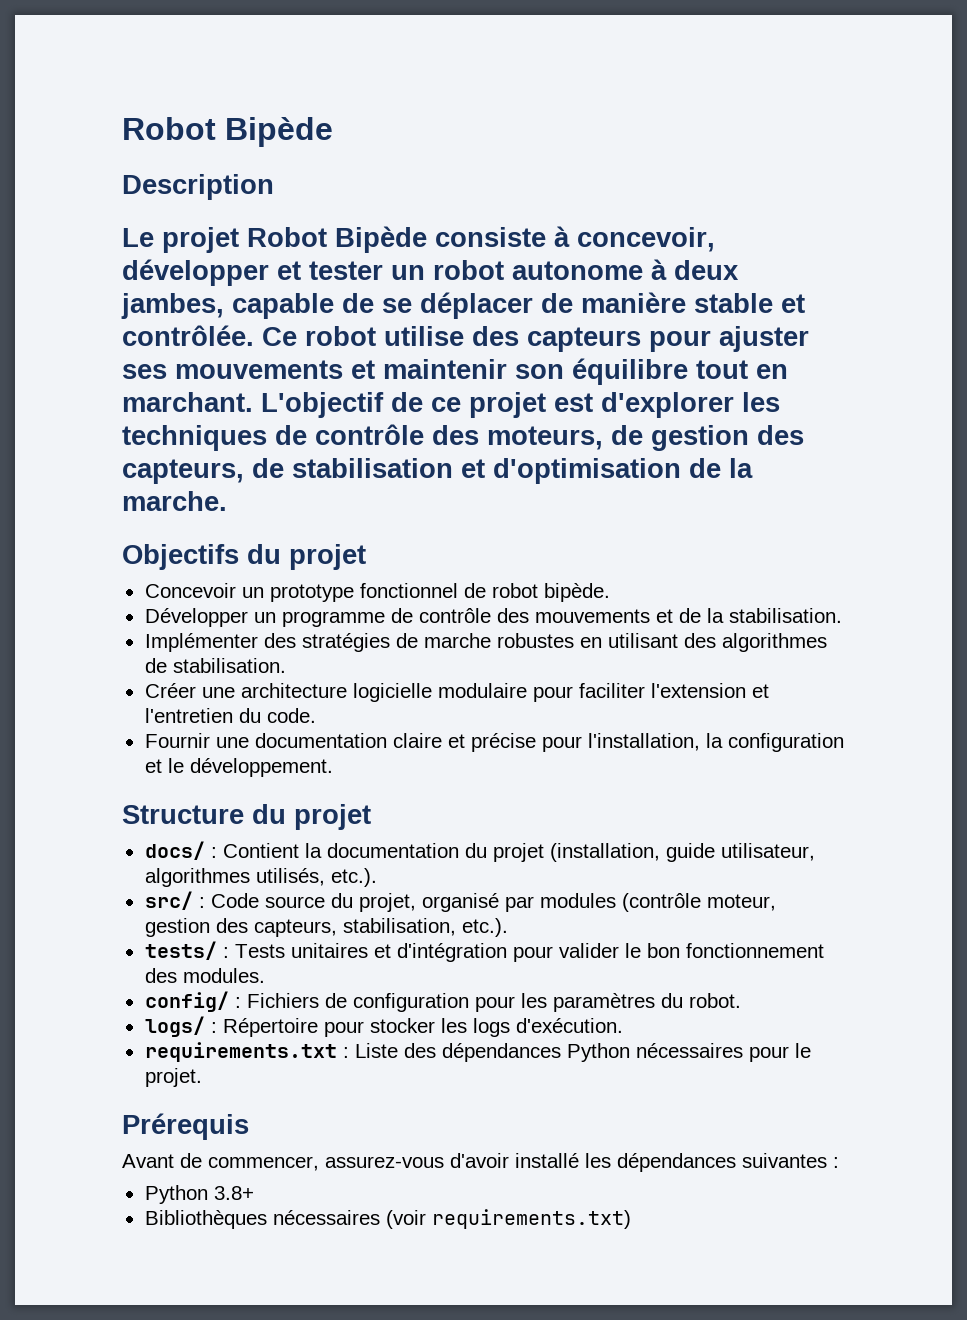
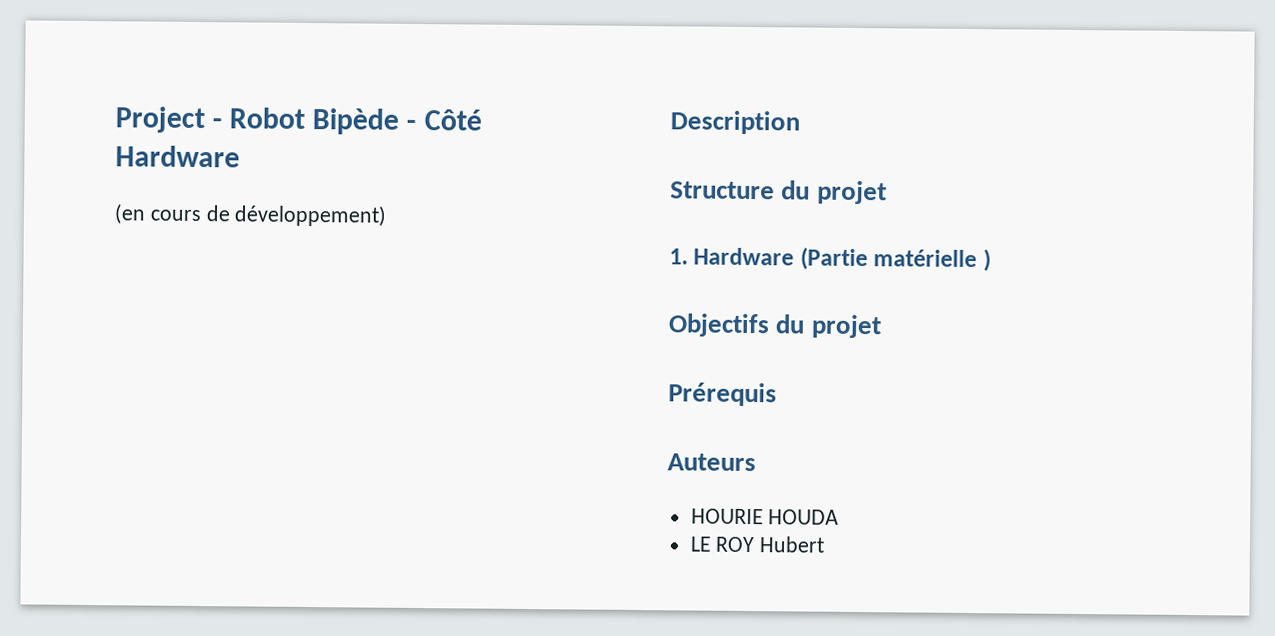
[122,117,333,147] Robot Bipède -> [115,106,482,135] [115,145,240,168] [114,203,388,227] Project - Robot Bipède - Côté Hardware // (en cours de développement)
[122,226,715,253] [122,259,739,286] [121,292,805,319] [122,325,809,352] [122,358,788,385] [122,392,780,418] [122,424,804,451] [122,458,753,484] [122,491,227,511] [122,544,366,570] [144,583,610,602] [144,608,842,627] [144,633,827,652] [144,658,286,673] [144,683,769,702] [144,708,316,723] [144,733,844,752] [144,758,333,777] [122,804,371,830] [144,841,815,862] [144,868,377,887] [144,891,776,912] [144,918,508,937] [144,941,824,962] [144,968,265,983] [144,991,741,1012] [144,1016,623,1037] [144,1042,811,1062] [144,1068,202,1087] [122,1113,249,1140] [122,1153,839,1172] [144,1185,254,1204] [144,1209,631,1229] Le projet Robot Bipède consiste à concevoir, développer et tester un robot autonome à deux jambes, capable de se déplacer de manière stable et contrôlée. Ce robot utilise des capteurs pour ajuster ses mouvements et maintenir son équilibre tout en marchant. L'objectif de ce projet est d'explorer les techniques de contrôle des moteurs, de gestion des capteurs, de stabilisation et d'optimisation de la marche. // Objectifs du projet // Concevoir un prototype fonctionnel de robot bipède. // Développer un programme de contrôle des mouvements et de la stabilisation. // Implémenter des stratégies de marche robustes en utilisant des algorithmes de stabilisation. // Créer une architecture logicielle modulaire pour faciliter l'extension et l'entretien du code. // Fournir une documentation claire et précise pour l'installation, la configuration et le développement. // Structure du projet // docs/ : Contient la documentation du projet (installation, guide utilisateur, algorithmes utilisés, etc.). // src/ : Code source du projet, organisé par modules (contrôle moteur, gestion des capteurs, stabilisation, etc.). // tests/ : Tests unitaires et d'intégration pour valider le bon fonctionnement des modules. // config/ : Fichiers de configuration pour les paramètres du robot. // logs/ : Répertoire pour stocker les logs d'exécution. // requirements.txt : Liste des dépendances Python nécessaires pour le projet. // Prérequis // Avant de commencer, assurez-vous d'avoir installé les dépendances suivantes : // Python 3.8+ // Bibliothèques nécessaires (voir requirements.txt) -> [670,180,887,205] [669,247,991,272] [668,313,882,339] [668,382,777,407] [667,453,756,472] [690,508,840,525] [689,536,826,553] Structure du projet // 1. Hardware (Partie matérielle ) // Objectifs du projet // Prérequis // Auteurs // HOURIE HOUDA // LE ROY Hubert

